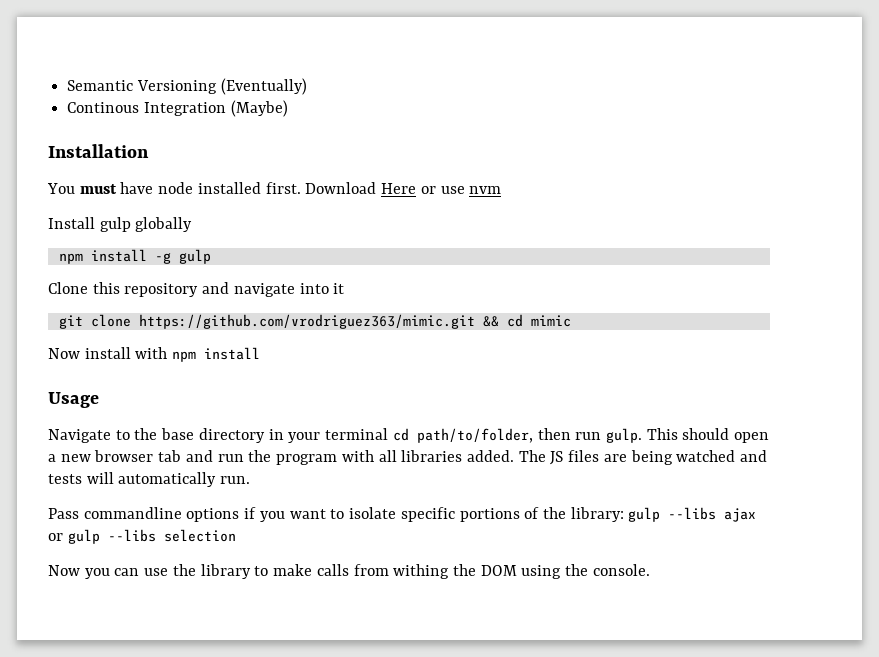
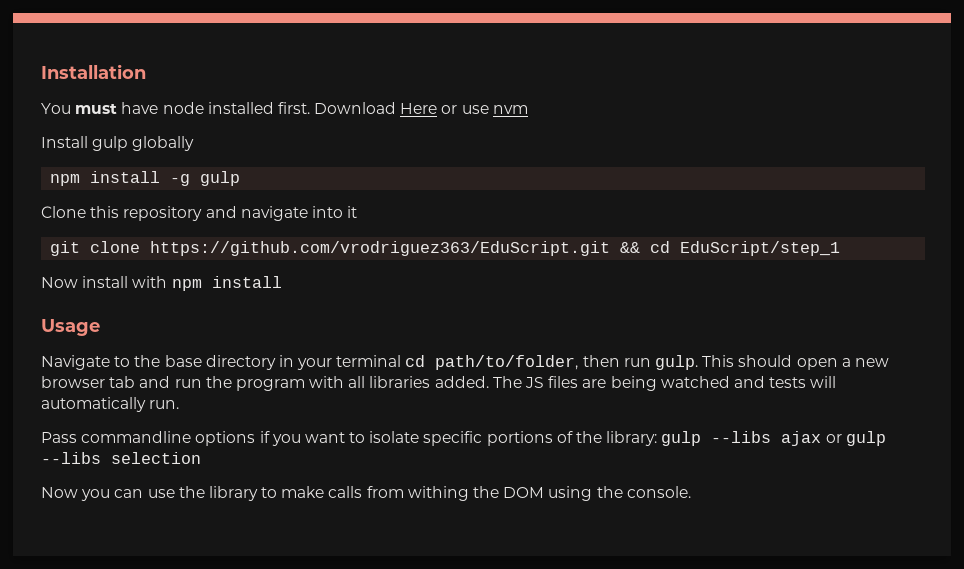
[67,78,307,95] [67,100,288,117] Semantic Versioning (Eventually) // Continous Integration (Maybe) // -> (41, 71) none
[138,314,475,329] https://github.com/vrodriguez363/mimic.git -> [150,241,611,256] https://github.com/vrodriguez363/EduScript.git
[530,315,571,327] mimic -> [680,241,841,256] EduScript/step_1

